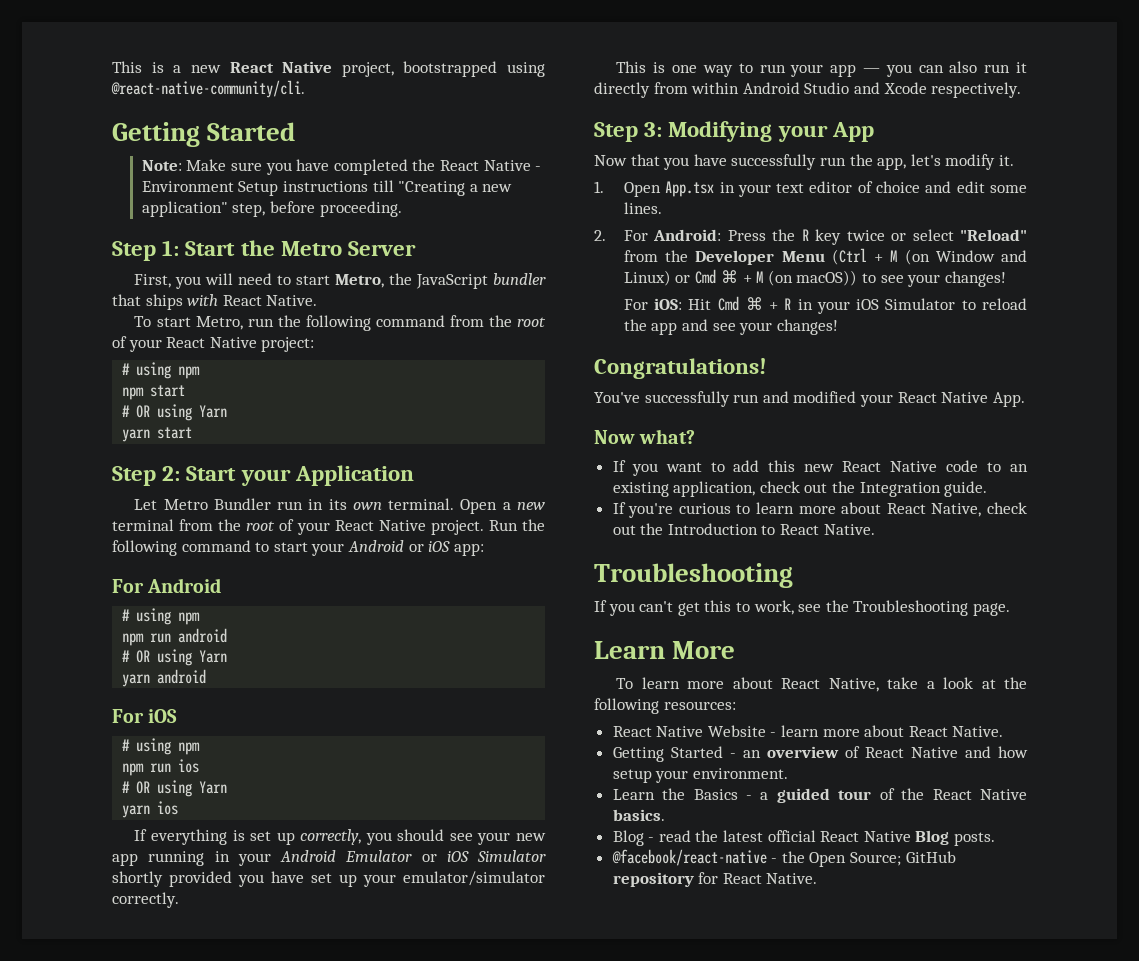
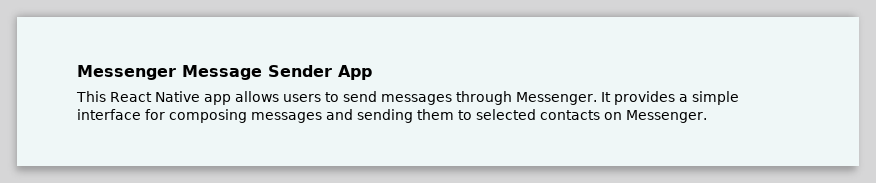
[112,61,545,77] [111,80,305,98] [112,122,296,147] [141,159,542,175] [141,180,513,196] [141,201,402,217] [112,240,417,261] [134,273,546,289] [112,294,318,310] [134,315,546,331] [112,336,315,352] [122,362,201,379] [122,385,186,400] [122,404,228,421] [122,427,193,442] [112,465,414,486] [134,498,545,514] [112,519,545,535] [112,540,484,556] [112,578,222,593] [122,608,201,625] [122,628,228,646] [122,649,228,666] [122,669,207,687] [112,709,178,723] [122,738,201,755] [122,759,200,776] [122,780,228,797] [122,801,179,818] [134,829,546,845] [112,850,546,866] [112,871,545,887] [112,892,179,908] [616,61,1027,77] [594,82,1022,98] [594,121,874,142] [594,154,1014,170] [594,181,1027,197] [623,202,662,214] [594,229,1027,245] [623,248,1027,265] [623,269,1006,287] [623,296,1027,314] [623,319,838,335] [594,358,767,379] [594,391,1025,407] [594,429,696,444] [612,460,1028,476] [612,481,988,497] [612,502,1027,518] [612,523,875,535] [594,563,793,588] [594,600,1010,616] [594,641,736,659] [616,677,1027,692] [594,698,736,714] [612,725,1004,737] [612,746,1028,762] [612,768,788,783] [612,788,1027,803] [612,809,665,821] [612,830,996,846] [611,849,956,867] [612,872,818,887] This is a new React Native project, bootstrapped using @react-native-community/cli. // Getting Started // Note: Make sure you have completed the React Native - Environment Setup instructions till "Creating a new application" step, before proceeding. // Step 1: Start the Metro Server // First, you will need to start Metro, the JavaScript bundler that ships with React Native. // To start Metro, run the following command from the root of your React Native project: // # using npm // npm start // # OR using Yarn // yarn start // Step 2: Start your Application // Let Metro Bundler run in its own terminal. Open a new terminal from the root of your React Native project. Run the following command to start your Android or iOS app: // For Android // # using npm // npm run android // # OR using Yarn // yarn android // For iOS // # using npm // npm run ios // # OR using Yarn // yarn ios // If everything is set up correctly, you should see your new app running in your Android Emulator or iOS Simulator shortly provided you have set up your emulator/simulator correctly. // This is one way to run your app — you can also run it directly from within Android Studio and Xcode respectively. // Step 3: Modifying your App // Now that you have successfully run the app, let's modify it. // 1. Open App.tsx in your text editor of choice and edit some lines. // 2. For Android: Press the R key twice or select "Reload" from the Developer Menu (Ctrl + M (on Window and Linux) or Cmd ⌘ + M (on macOS)) to see your changes! // For iOS: Hit Cmd ⌘ + R in your iOS Simulator to reload the app and see your changes! // Congratulations! // You've successfully run and modified your React Native App. // Now what? // If you want to add this new React Native code to an existing application, check out the Integration guide. // If you're curious to learn more about React Native, check out the Introduction to React Native. // Troubleshooting // If you can't get this to work, see the Troubleshooting page. // Learn More // To learn more about React Native, take a look at the following resources: // React Native Website - learn more about React Native. // Getting Started - an overview of React Native and how setup your environment. // Learn the Basics - a guided tour of the React Native basics. // Blog - read the latest official React Native Blog posts. // @facebook/react-native - the Open Source; GitHub repository for React Native. -> [77,65,372,80] [76,91,739,105] [77,109,707,123] Messenger Message Sender App // This React Native app allows users to send messages through Messenger. It provides a simple interface for composing messages and sending them to selected contacts on Messenger.

